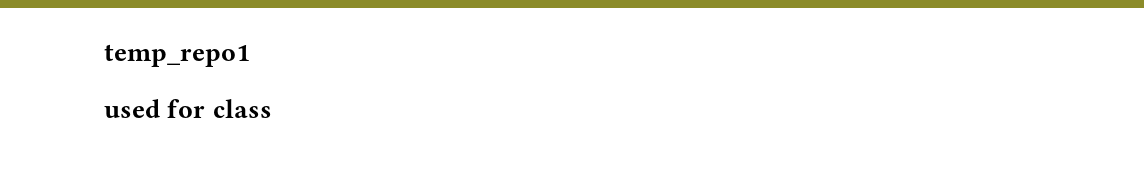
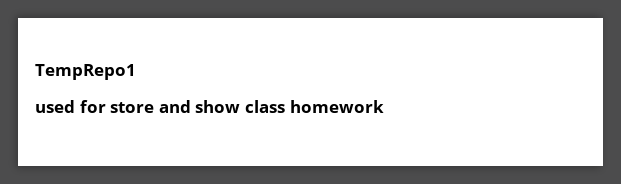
[104,44,250,67] temp_repo1 -> [35,64,136,80] TempRepo1
[212,99,272,118] class -> [110,100,384,113] store and show class homework

